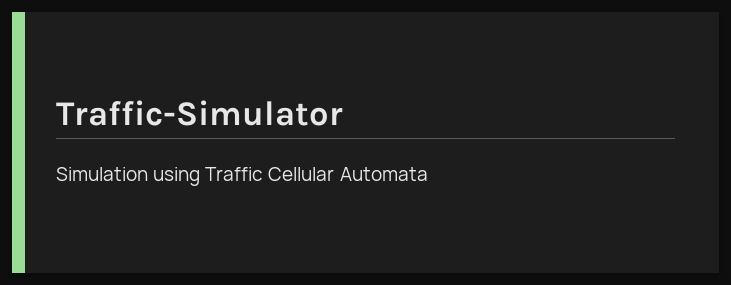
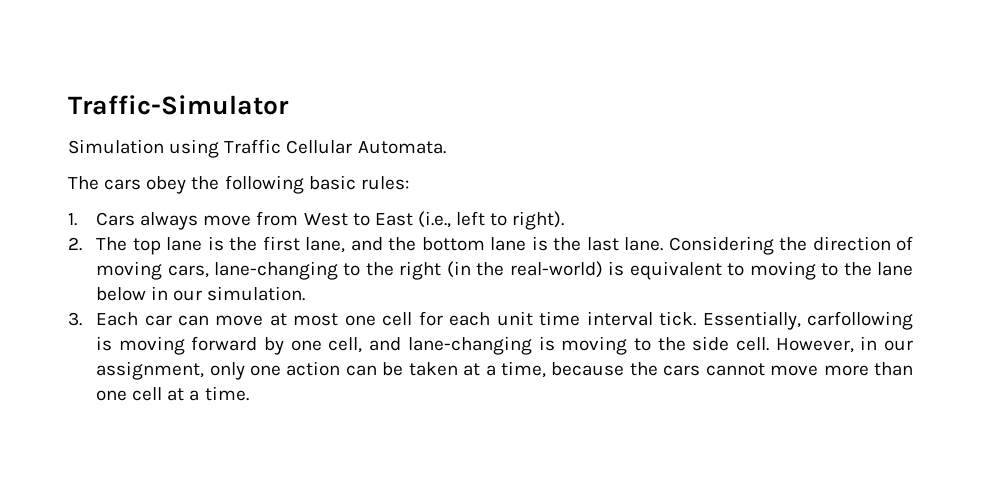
[339,167,428,181] Automata -> [357,141,446,154] [68,175,409,194] [68,211,565,230] [68,236,914,255] [96,261,913,280] [96,286,306,301] [68,311,913,330] [96,336,913,355] [96,361,913,380] [96,386,249,401] Automata. // The cars obey the following basic rules: // 1. Cars always move from West to East (i.e., left to right). // 2. The top lane is the first lane, and the bottom lane is the last lane. Considering the direction of moving cars, lane-changing to the right (in the real-world) is equivalent to moving to the lane below in our simulation. // 3. Each car can move at most one cell for each unit time interval tick. Essentially, carfollowing is moving forward by one cell, and lane-changing is moving to the side cell. However, in our assignment, only one action can be taken at a time, because the cars cannot move more than one cell at a time.

